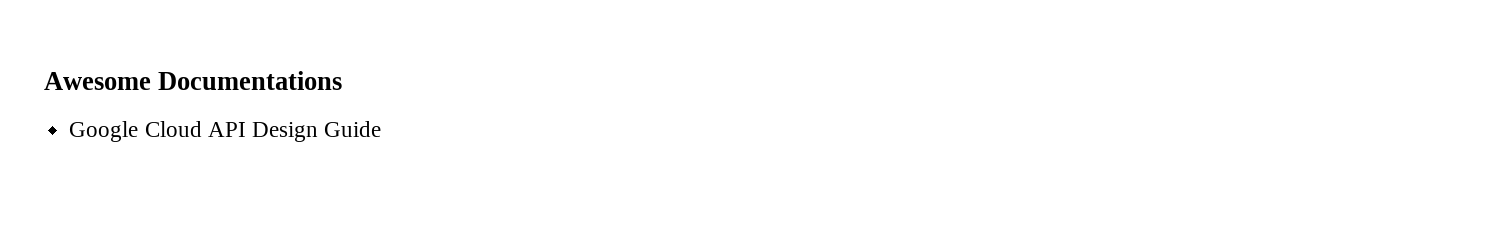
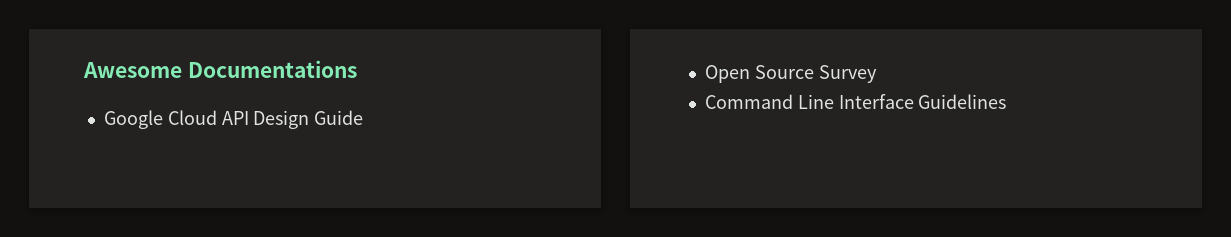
(382, 129) none -> [704,65,877,83] [704,94,1007,109] // Open Source Survey // Command Line Interface Guidelines

